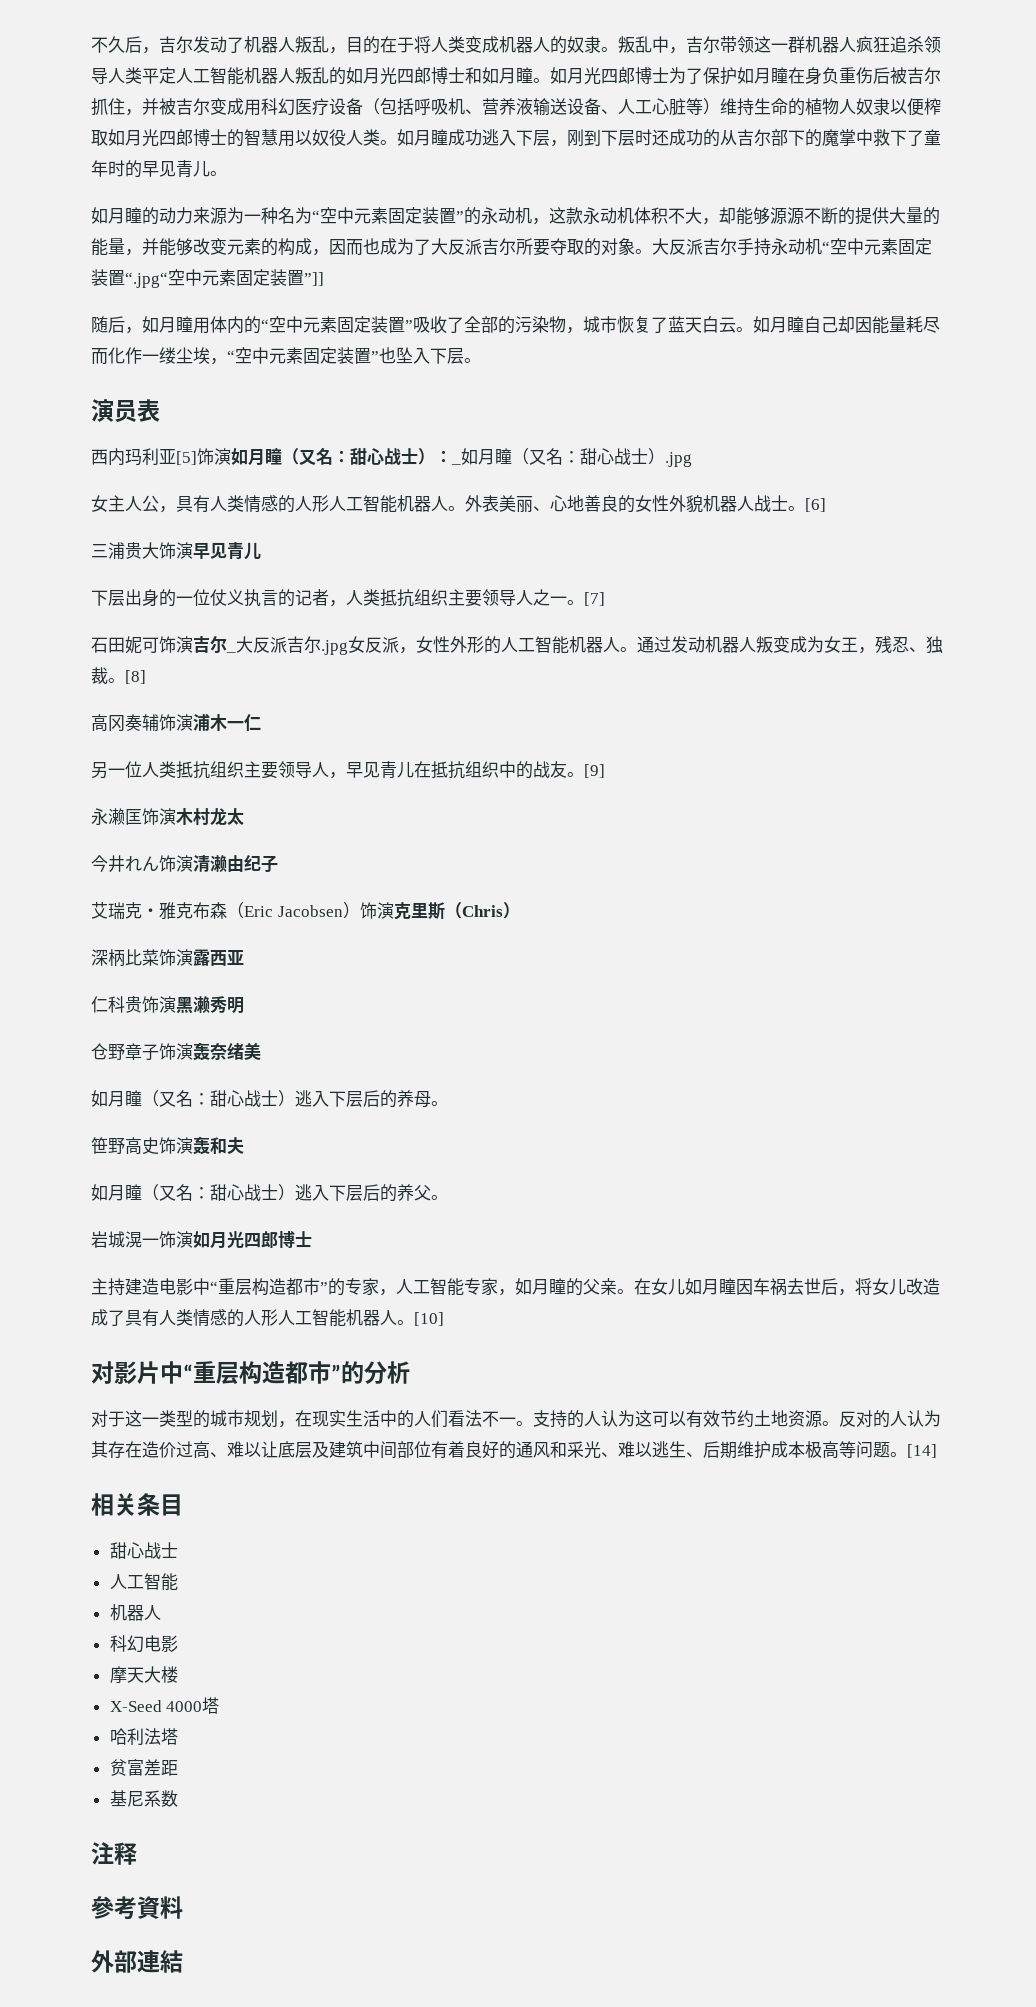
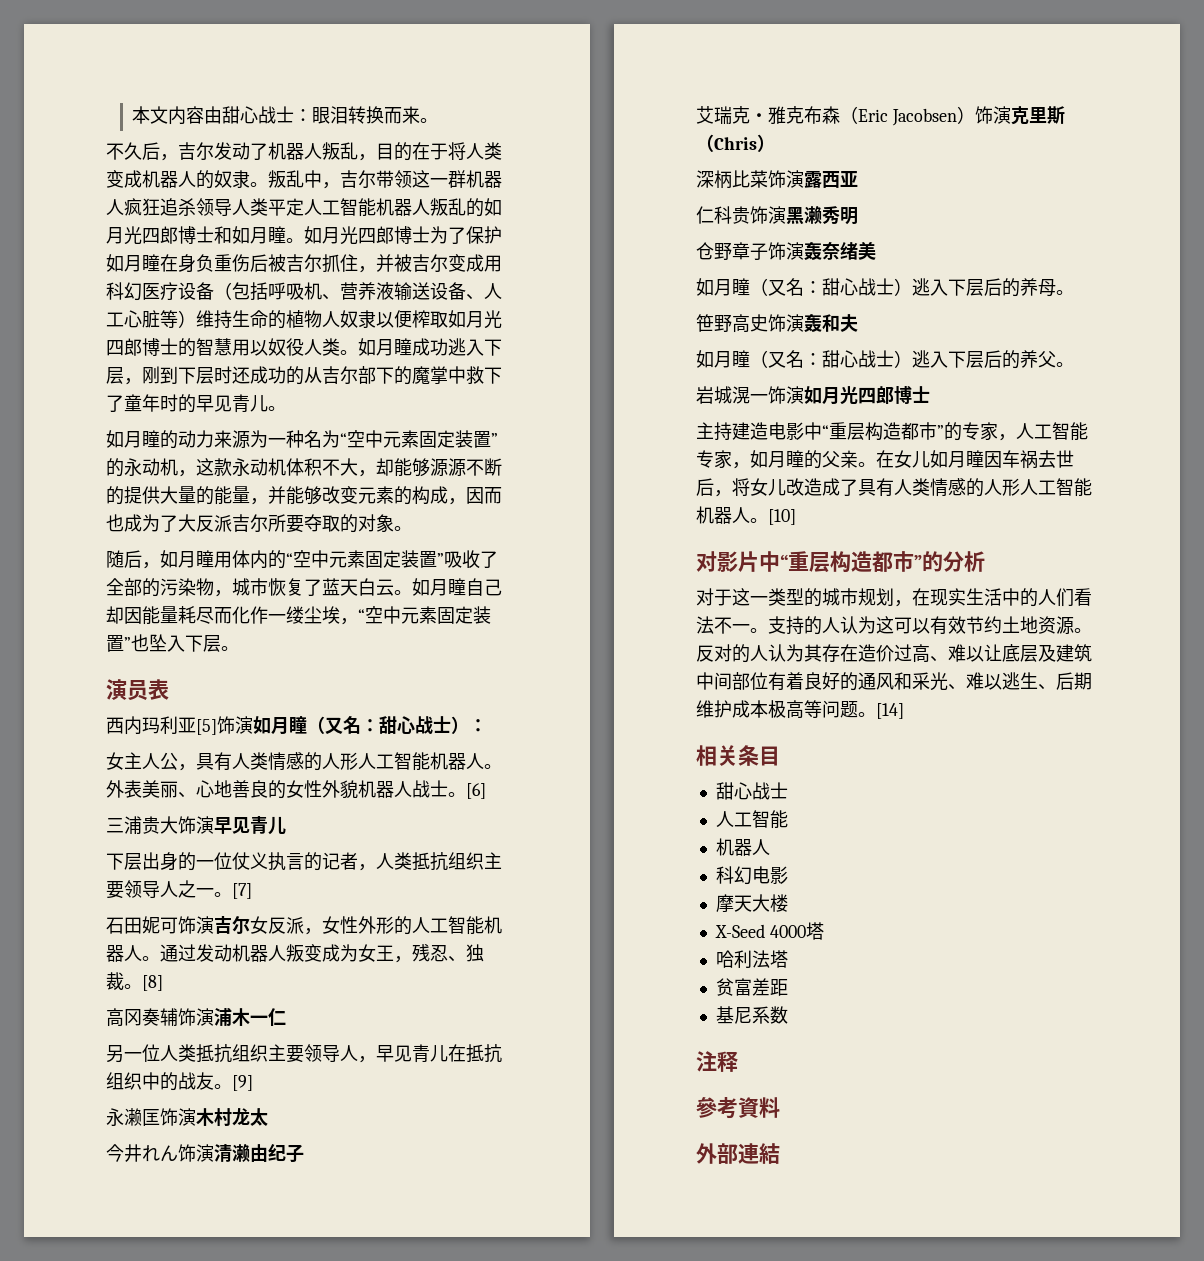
(91, 45) none -> [132,106,439,125] 本文内容由甜心战士：眼泪转换而来。 //
[652,238,932,256] [91,269,324,288] 大反派吉尔手持永动机“空中元素固定装置“.jpg“空中元素固定装置”]] -> (412, 528) none
[451,448,692,467] _如月瞳（又名：甜心战士）.jpg -> (487, 725) none
[226,636,348,655] _大反派吉尔.jpg -> (250, 925) none

